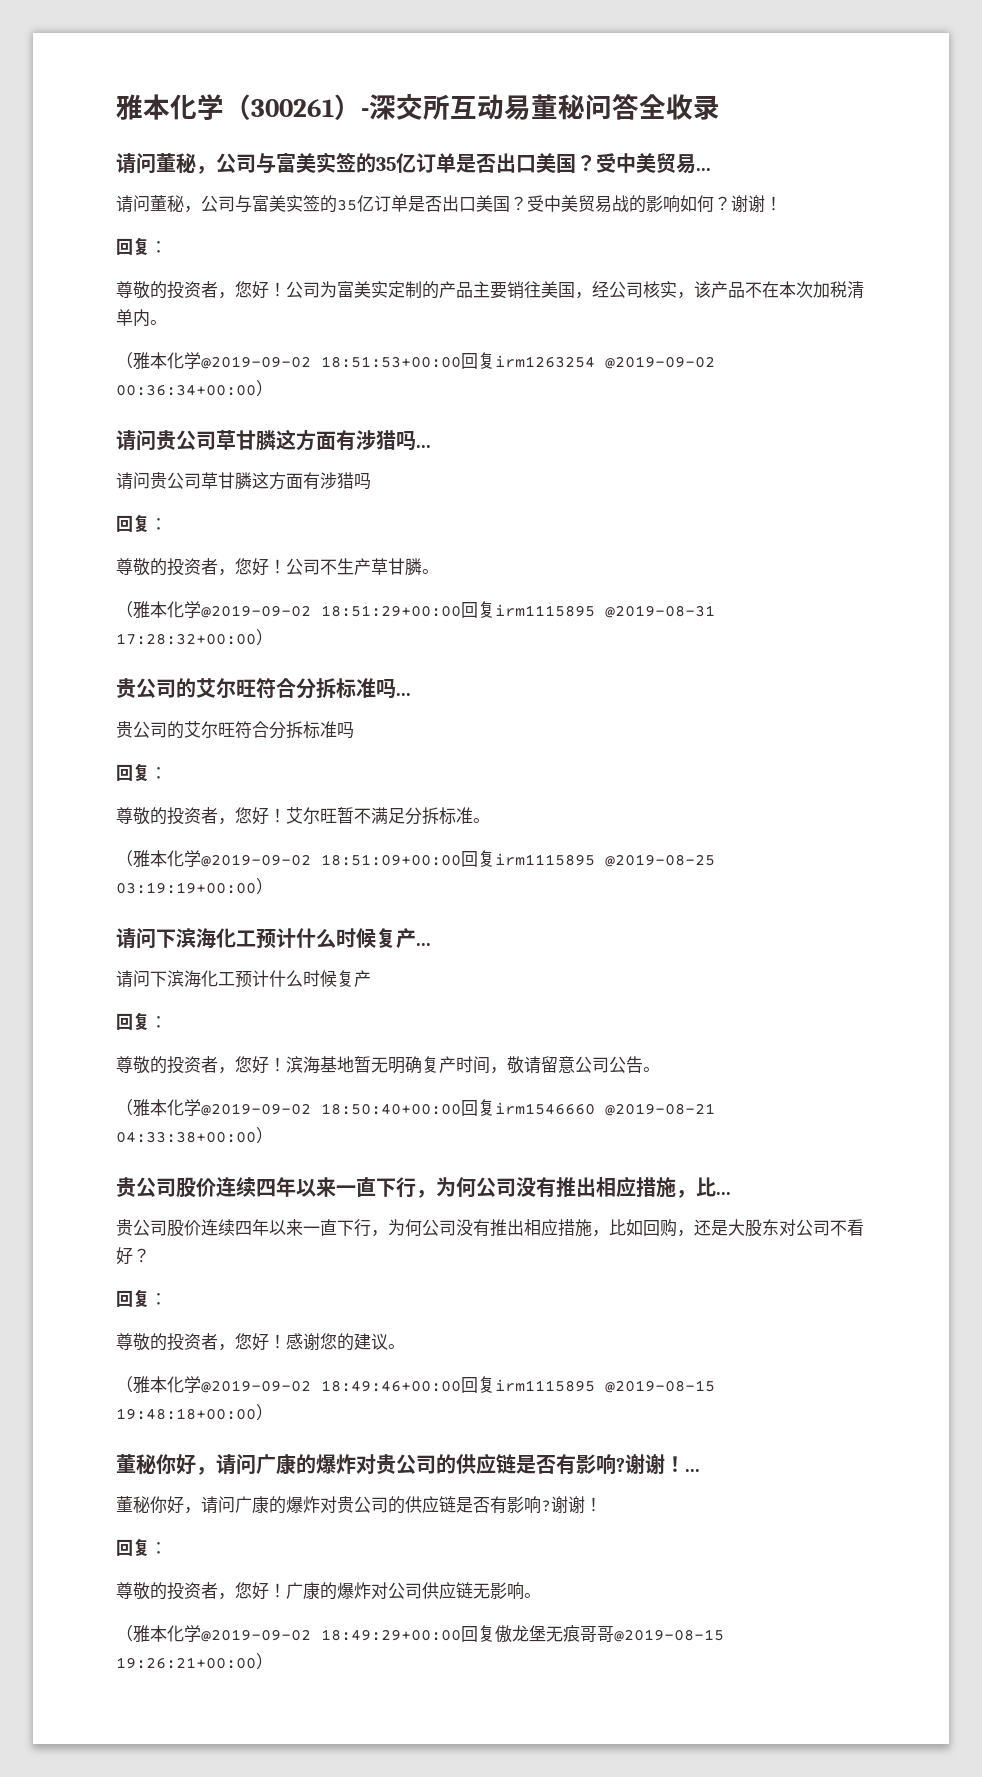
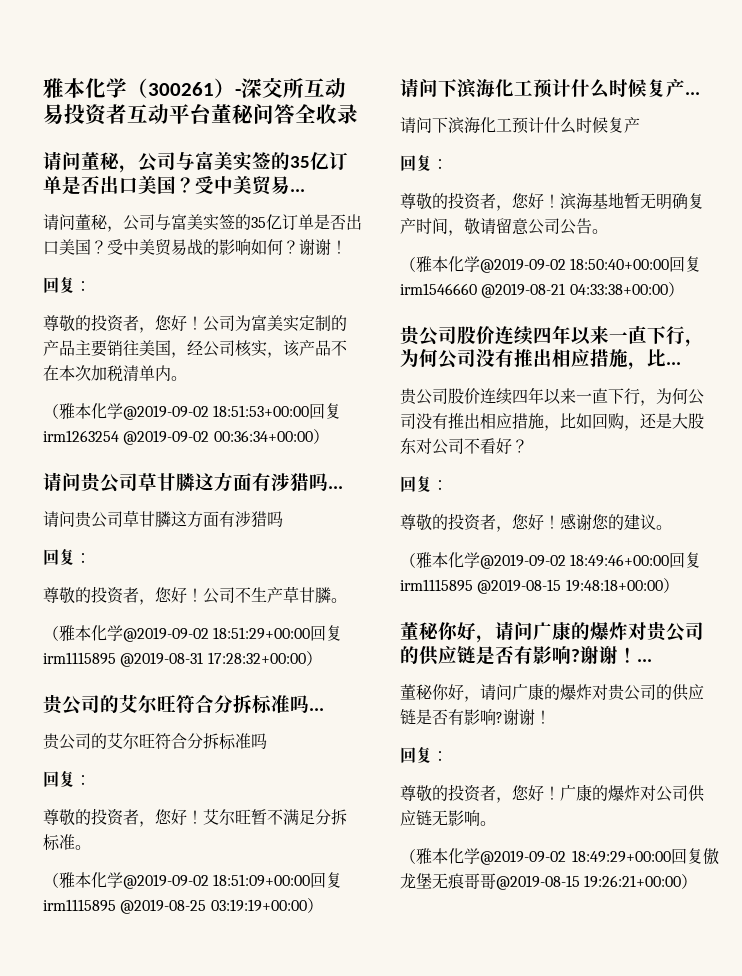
(531, 107) none -> [64,104,212,126] 投资者互动平台

